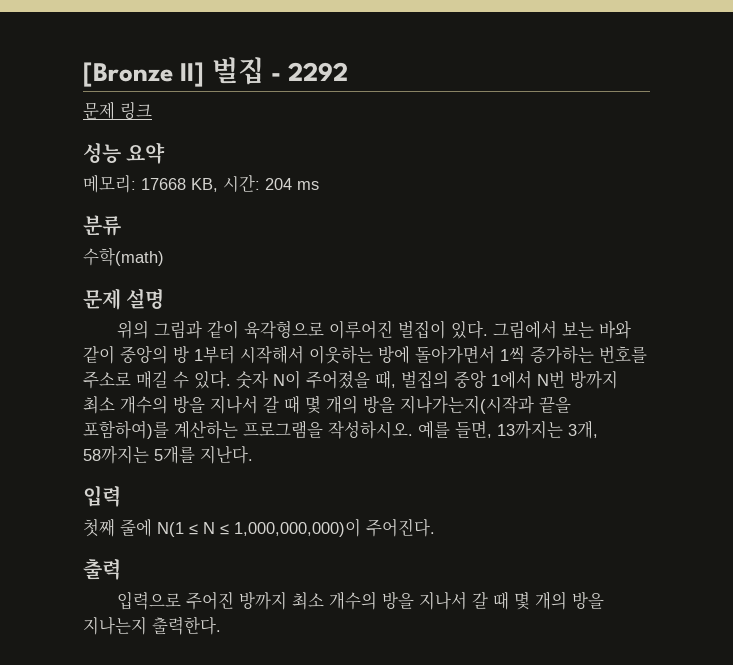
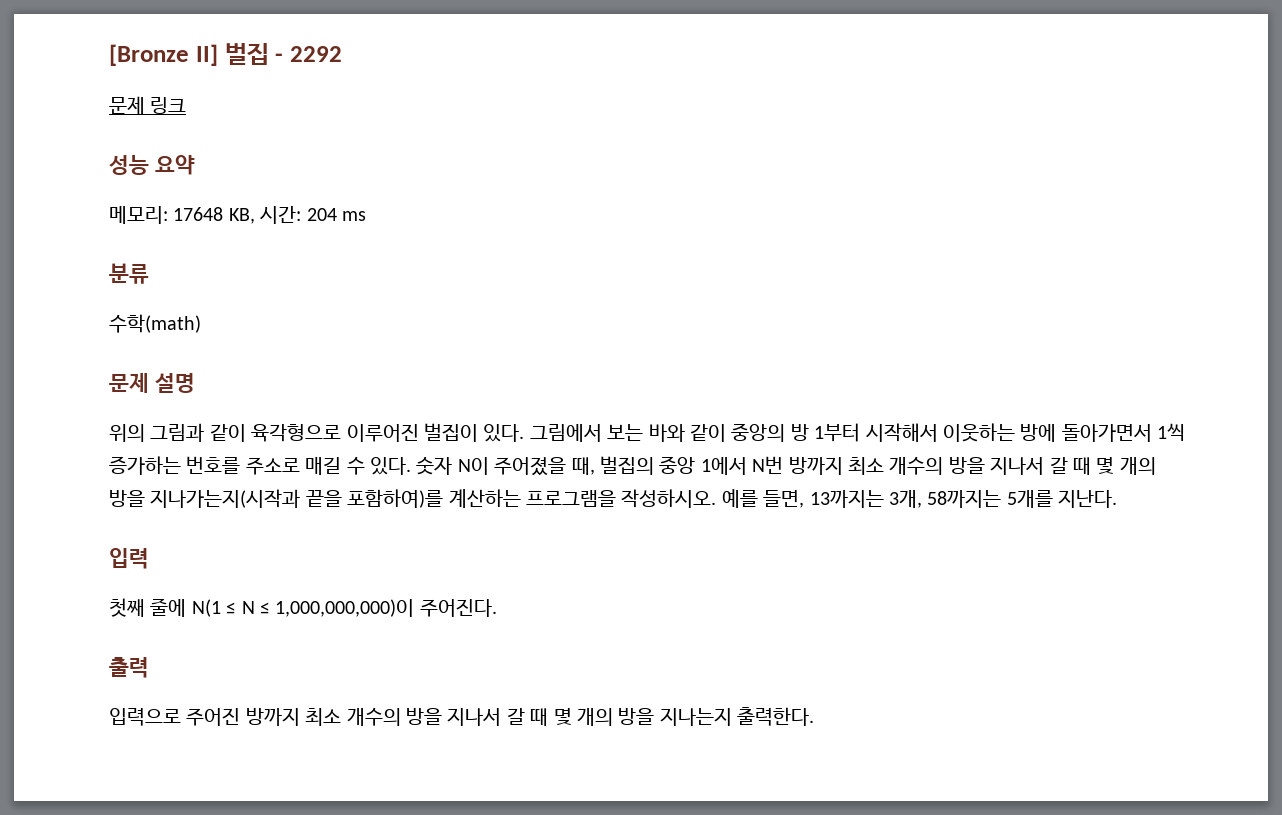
[141,178,186,190] 17668 -> [173,207,224,221] 17648

